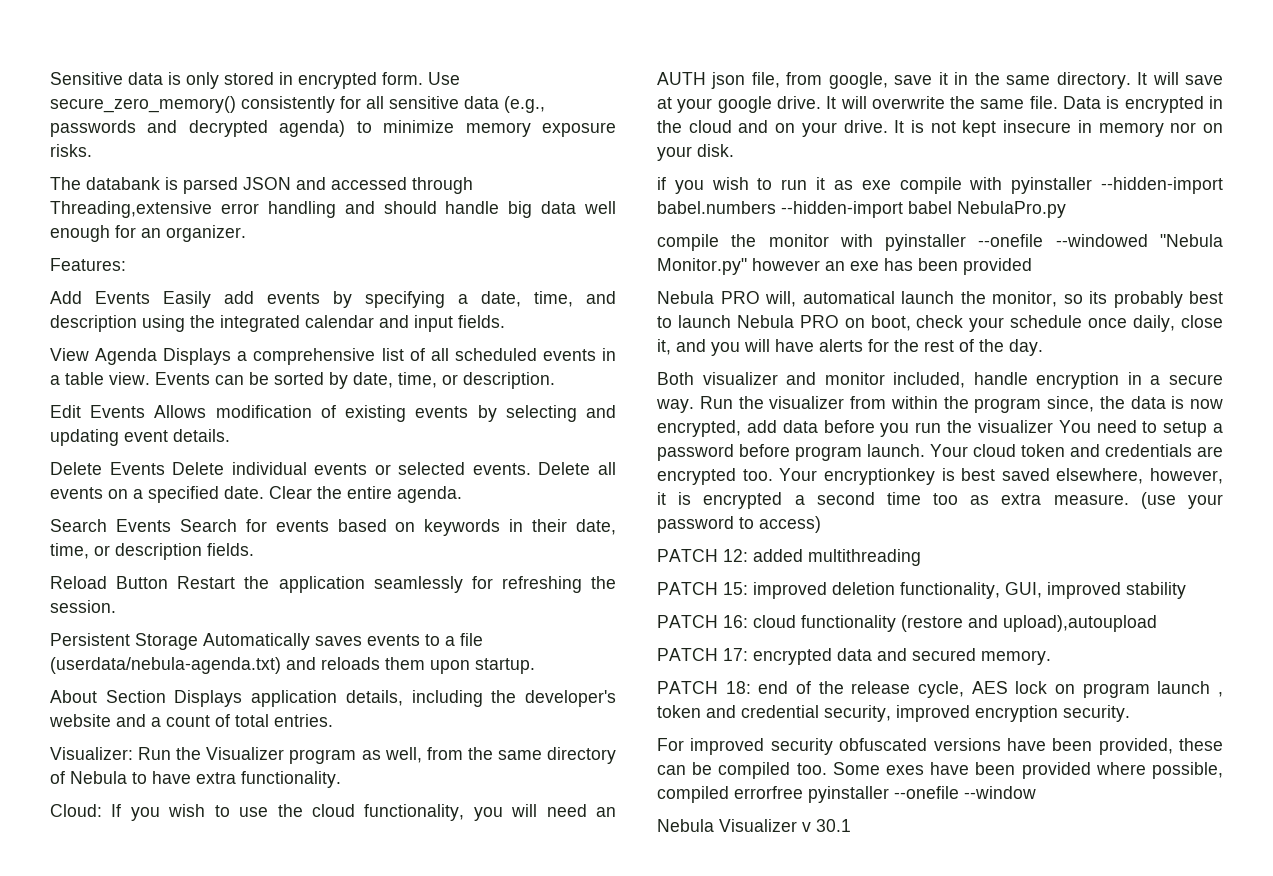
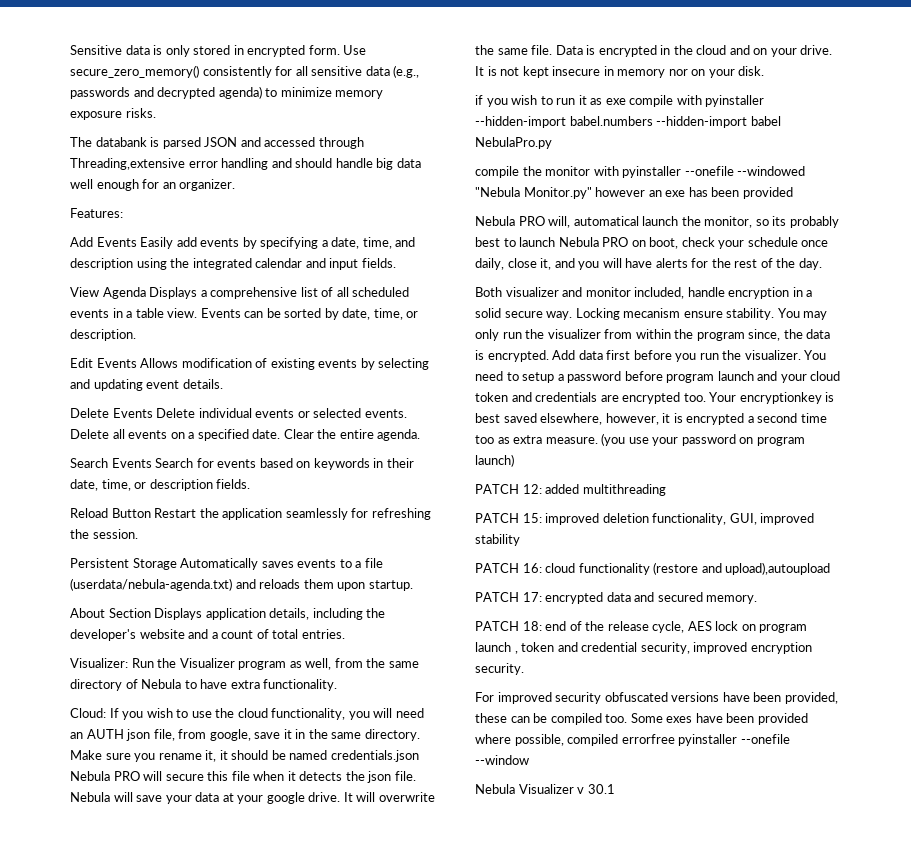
[1137,72,1223,85] It will save -> [70,750,419,762] [70,771,416,783] [70,792,220,804] Make sure you rename it, it should be named credentials.json Nebula PRO will secure this file when it detects the json file. Nebula will save your data
(1161, 380) none -> [475,308,501,318] solid
[699,396,733,409] Run -> [575,308,828,320] [475,329,522,341] Locking mecanism ensure stability. You may only run
[1190,399,1223,409] [657,420,818,437] now encrypted, add data -> [487,350,631,362] encrypted. Add data first
[977,420,1053,433] visualizer -> [744,350,801,360] visualizer.
[867,444,968,457] launch. Your -> [717,371,807,383] launch and your
[1140,492,1223,509] [657,516,821,533] (use your password to access) -> [601,433,805,446] [475,454,514,467] (you use your password on program launch)

